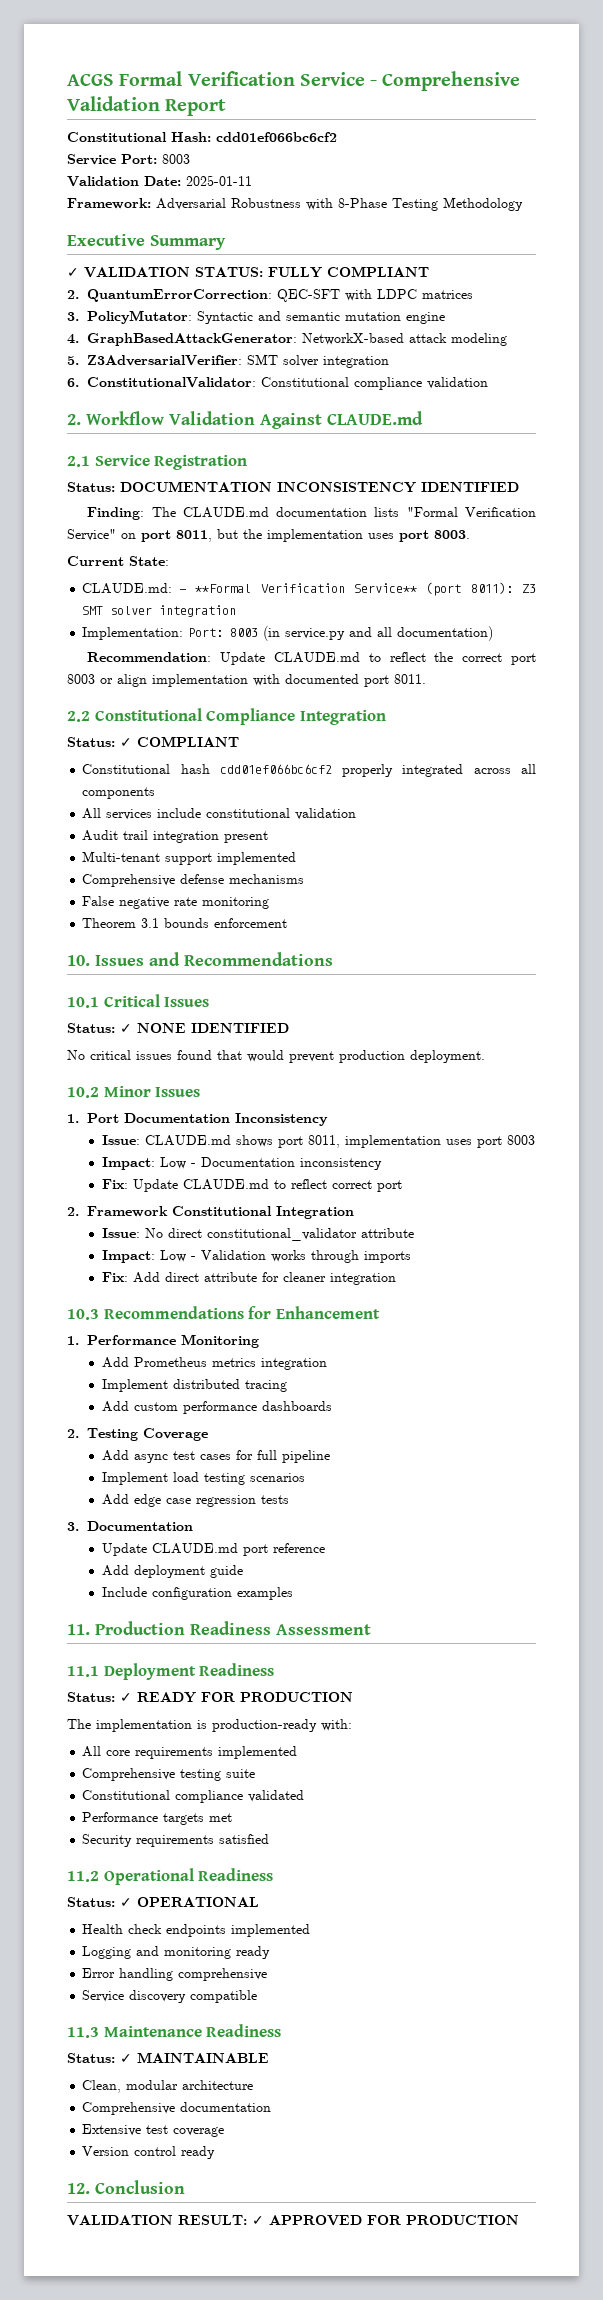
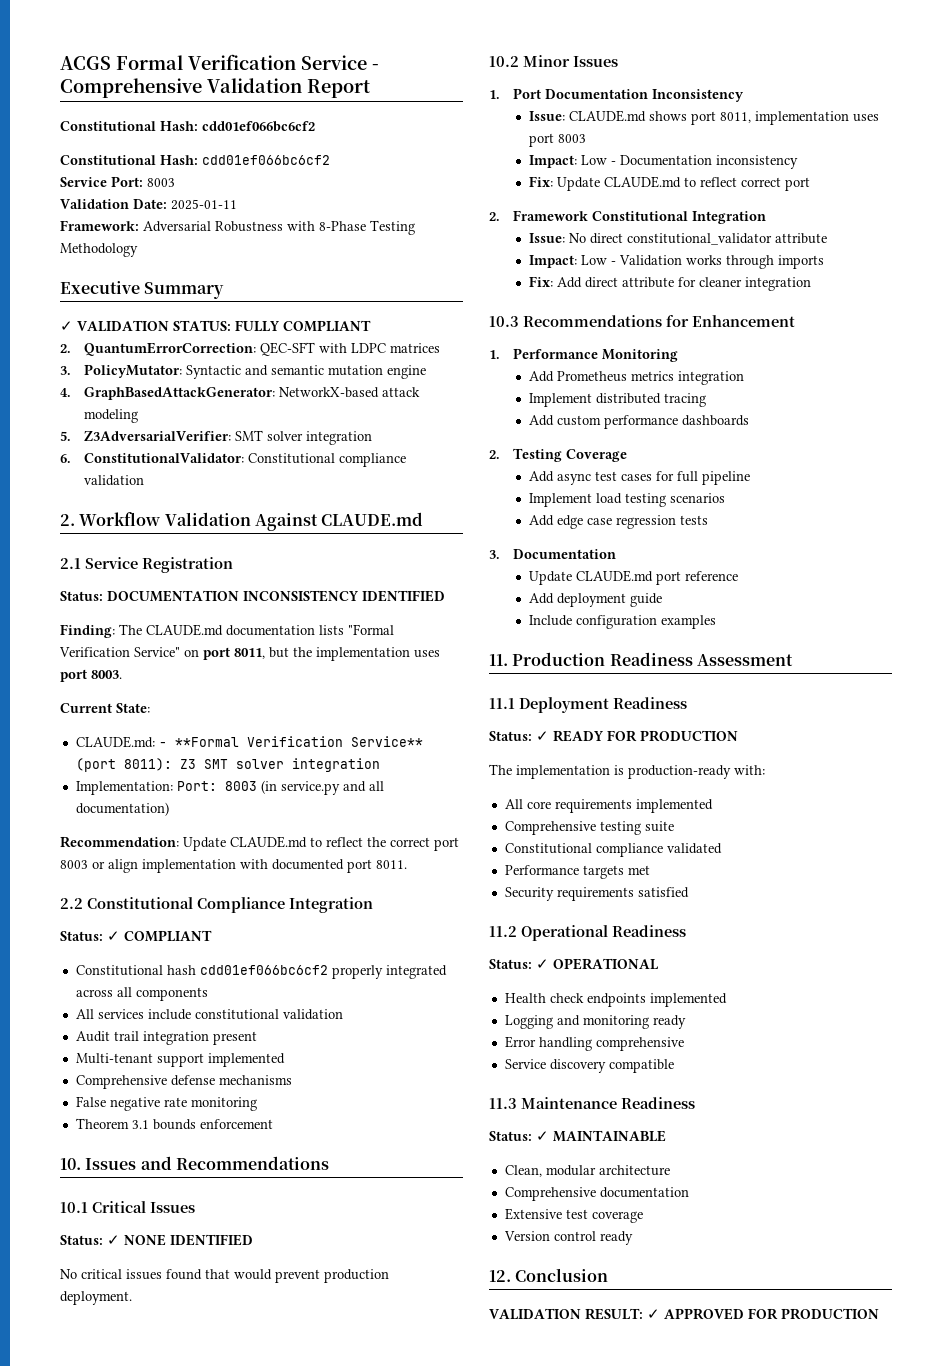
(337, 137) none -> [60,155,330,165] // Constitutional Hash: cdd01ef066bc6cf2

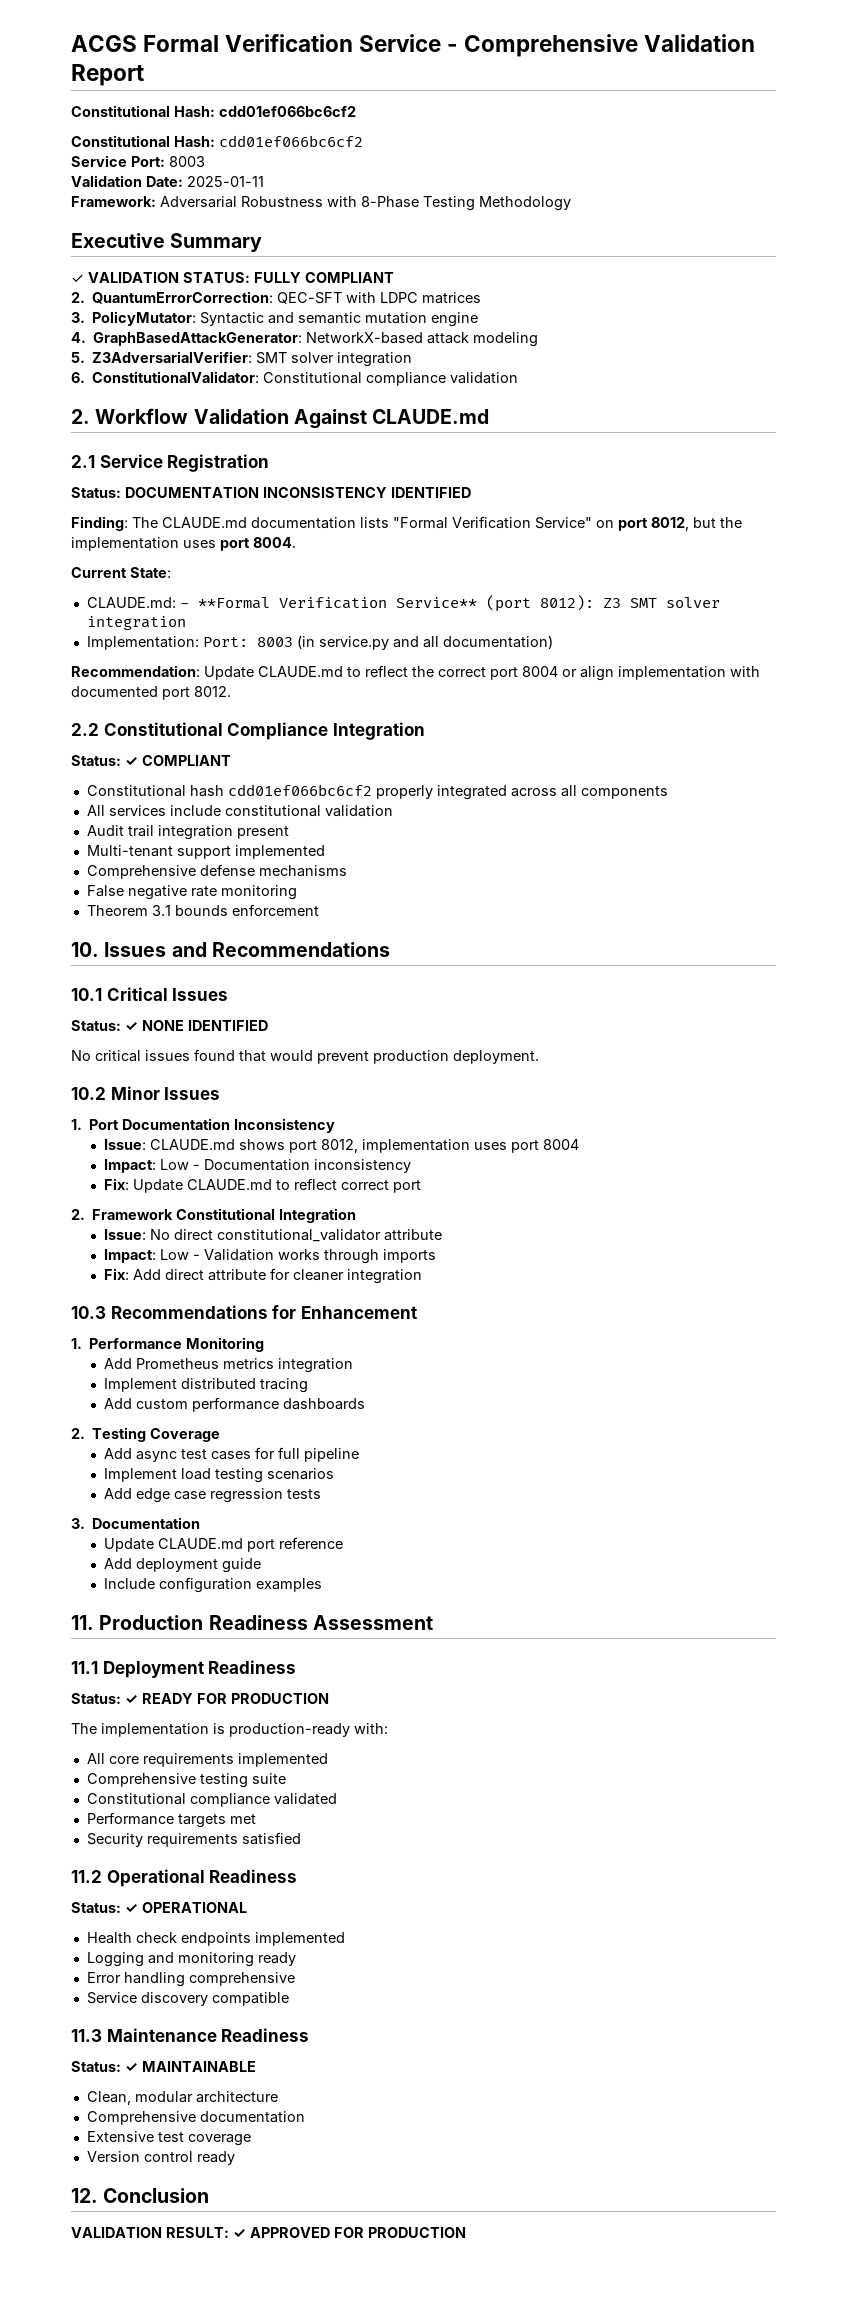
[234,648,265,659] 8011, -> [651,517,689,531] 8012,
[91,670,122,679] 8003. -> [253,537,296,548] 8004.
[123,758,172,771] 8011): -> [539,595,594,611] 8012):
[60,860,88,869] 8003 -> [522,666,558,677] 8004
[376,860,407,869] 8011. -> [194,686,231,697] 8012.
[720,111,880,125] [529,133,587,147] 8011, implementation uses port 8003 -> [321,1139,580,1153] 8012, implementation uses port 8004

